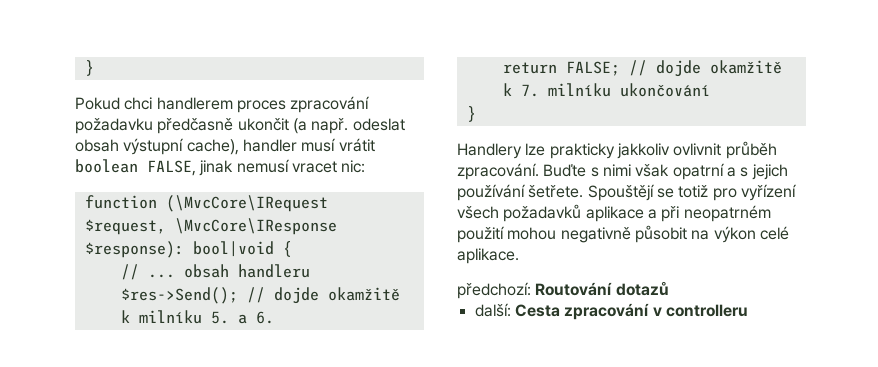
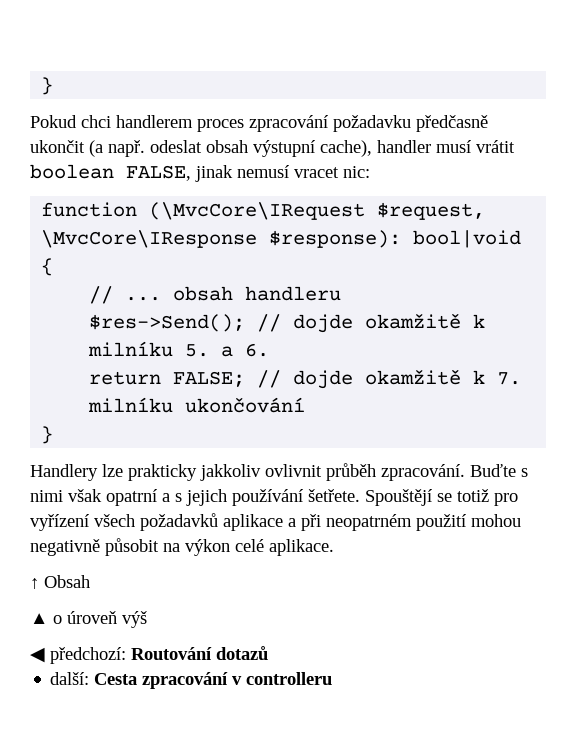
(519, 256) none -> [30,575,90,589] [30,611,147,628] [30,647,45,663] ↑ Obsah // ▲ o úroveň výš // ◀

